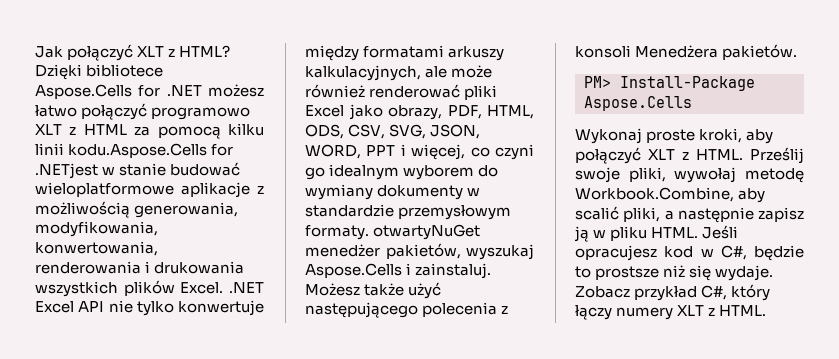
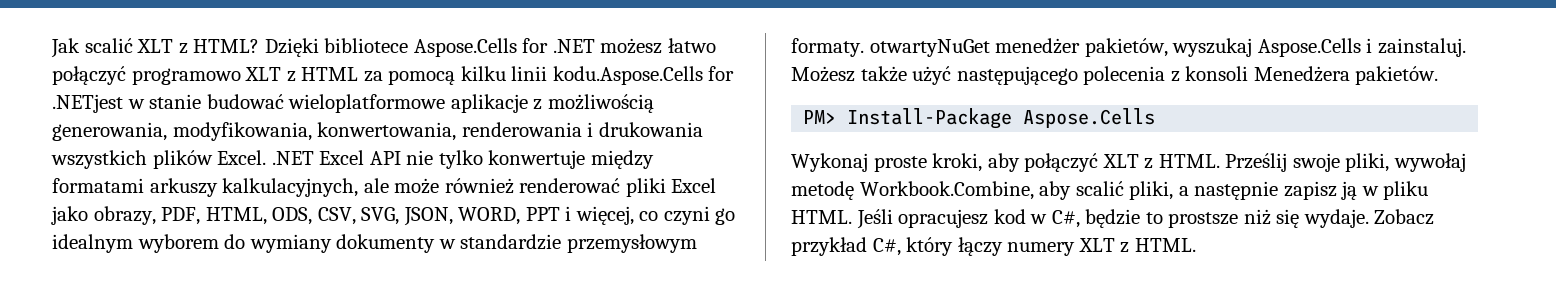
[67,44,134,61] połączyć -> [84,38,133,53] scalić

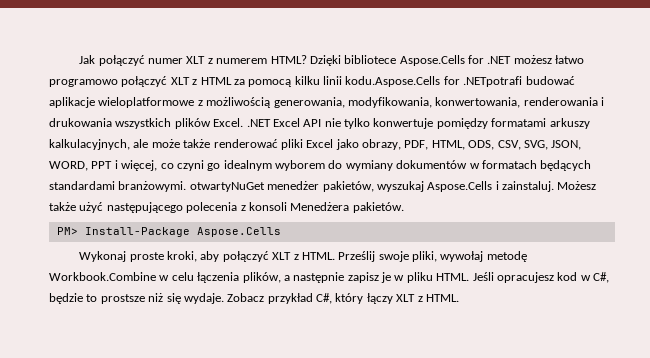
[84,38,188,54] scalić XLT z -> [98,55,268,66] połączyć numer XLT z numerem
[52,66,241,85] połączyć programowo -> [49,76,168,87] programowo połączyć
[52,94,528,113] .NETjest w stanie budować wieloplatformowe aplikacje -> [463,76,575,87] [49,97,195,108] .NETpotrafi budować aplikacje wieloplatformowe
[590,150,654,169] między -> [436,118,488,129] pomiędzy
[444,178,514,194] również -> [183,139,211,148] także
[336,234,697,253] [791,38,864,57] dokumenty w standardzie przemysłowym formaty. -> [396,160,592,171] [49,181,187,192] dokumentów w formatach będących standardami branżowymi.
[859,181,1174,200] Workbook.Combine, aby scalić pliki, -> [49,272,281,283] Workbook.Combine w celu łączenia plików,
[1341,181,1358,200] ją -> [381,272,391,283] je
[1007,242,1076,256] numery -> (393, 298) none

